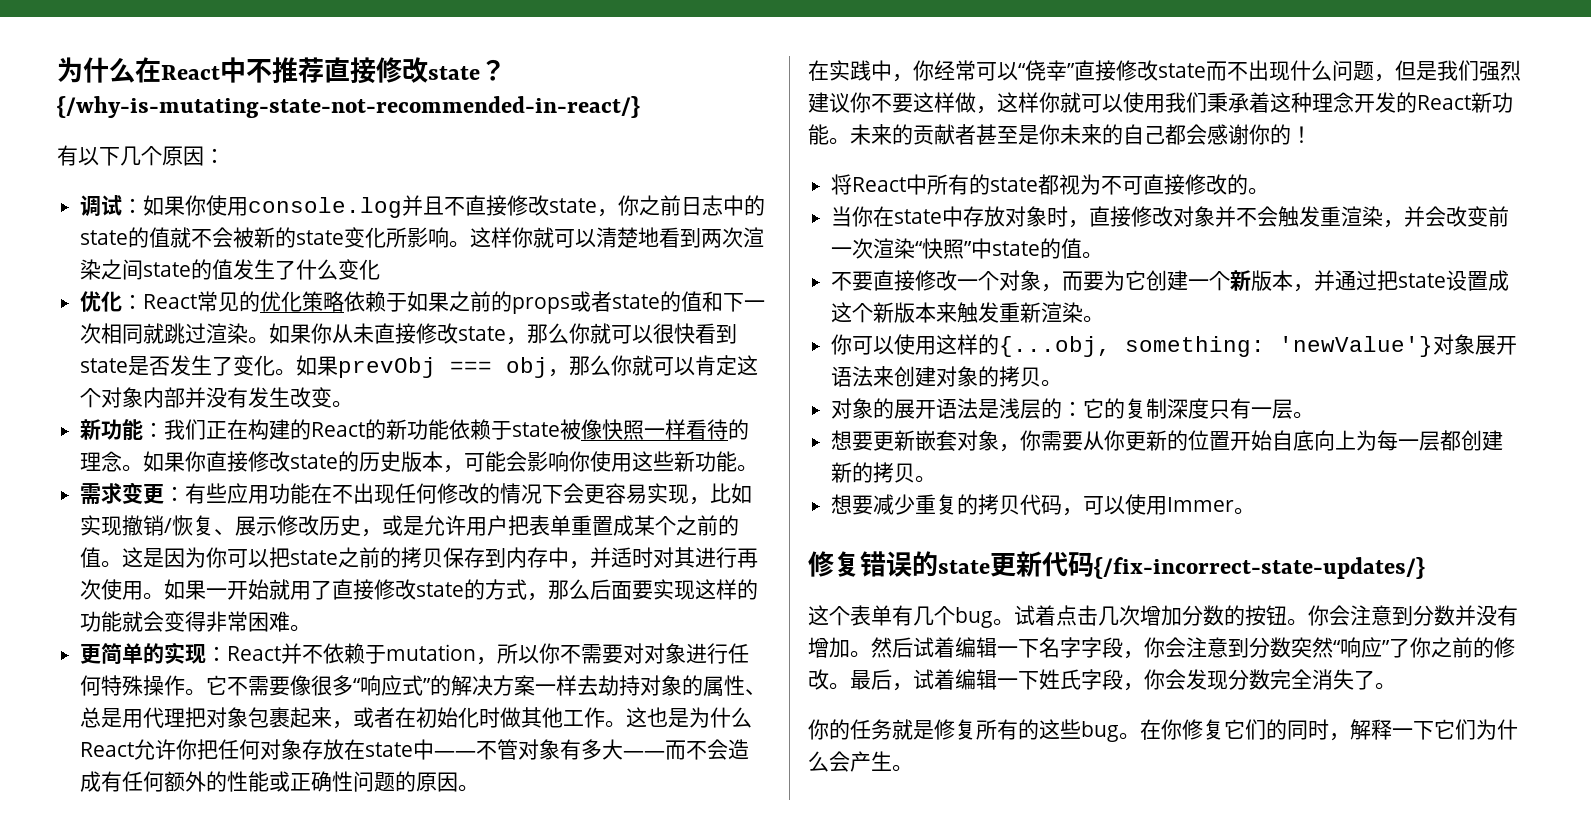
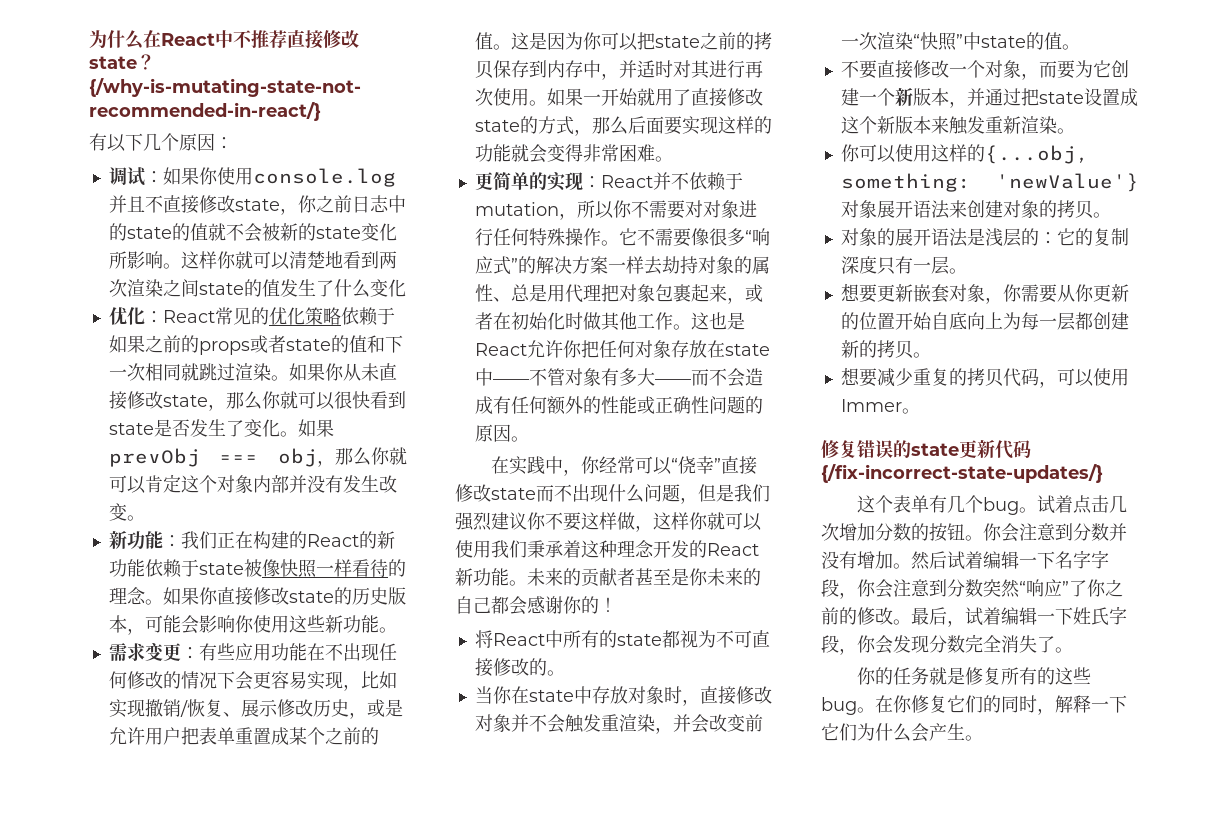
[689,707,753,728] 为什么 -> (745, 321) none

